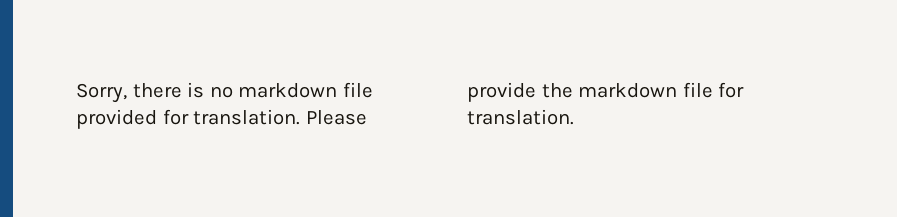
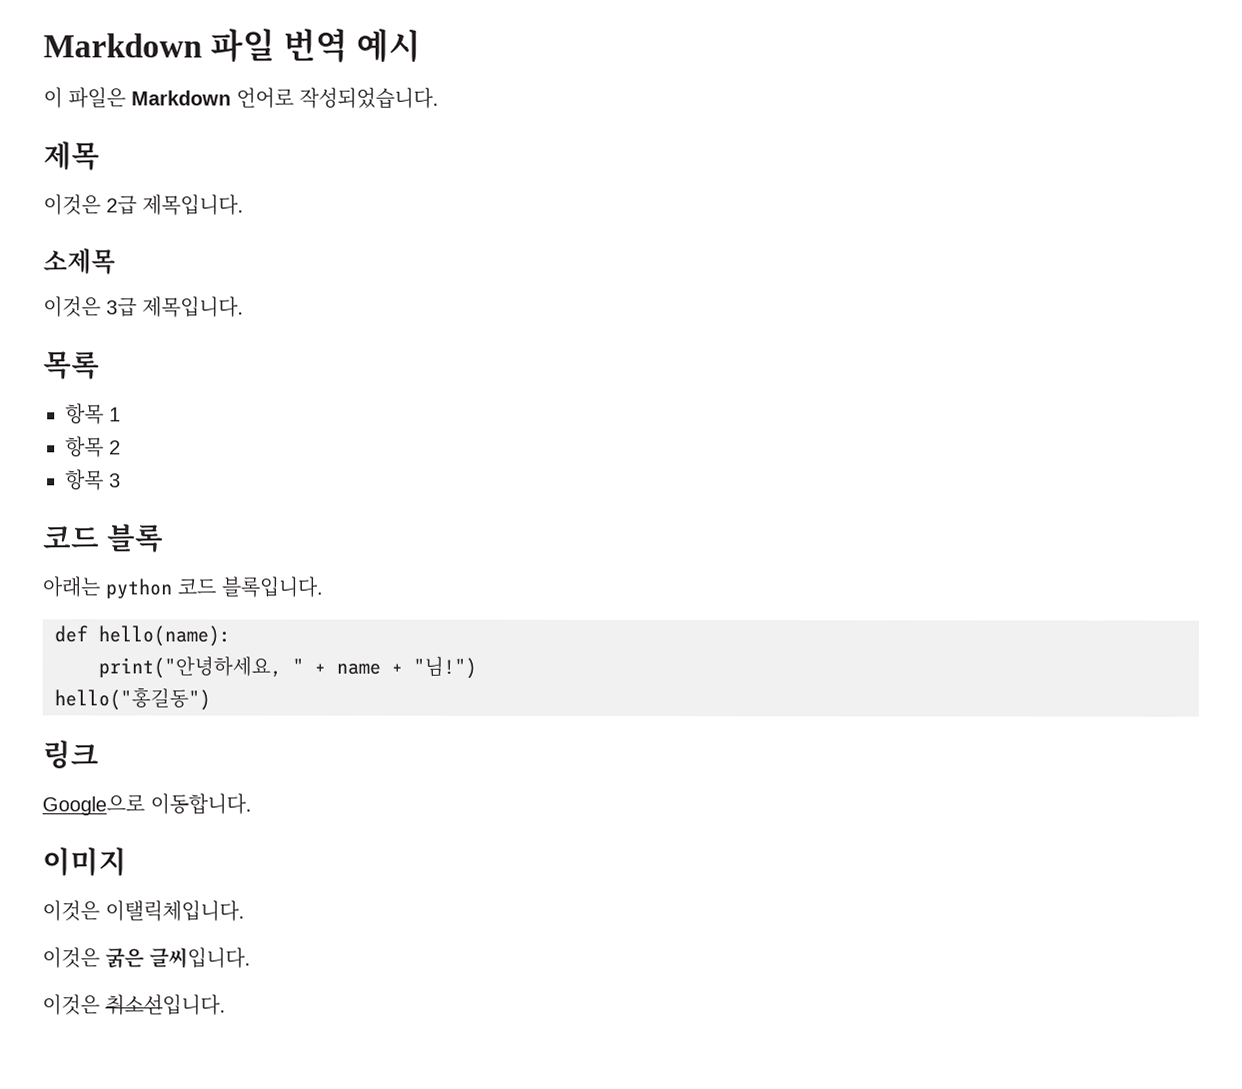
[76,82,373,103] [76,109,367,129] [467,82,745,102] [467,109,574,125] Sorry, there is no markdown file provided for translation. Please provide the markdown file for translation. -> [43,28,421,63] [43,87,439,109] [43,141,100,171] [43,194,244,216] [43,248,116,275] [43,296,244,318] [43,351,100,380] [65,403,121,425] [65,436,121,458] [65,469,121,491] [42,523,164,553] [42,576,323,599] [54,625,231,647] [98,656,477,679] [54,687,211,711] [42,740,99,769] [42,793,252,816] [42,847,127,877] [42,900,245,922] [42,947,251,969] [42,994,226,1016] Markdown 파일 번역 예시 // 이 파일은 Markdown 언어로 작성되었습니다. // 제목 // 이것은 2급 제목입니다. // 소제목 // 이것은 3급 제목입니다. // 목록 // 항목 1 // 항목 2 // 항목 3 // 코드 블록 // 아래는 python 코드 블록입니다. // def hello(name): // print("안녕하세요, " + name + "님!") // hello("홍길동") // 링크 // Google으로 이동합니다. // 이미지 // 이것은 이탤릭체입니다. // 이것은 굵은 글씨입니다. // 이것은 취소선입니다.

